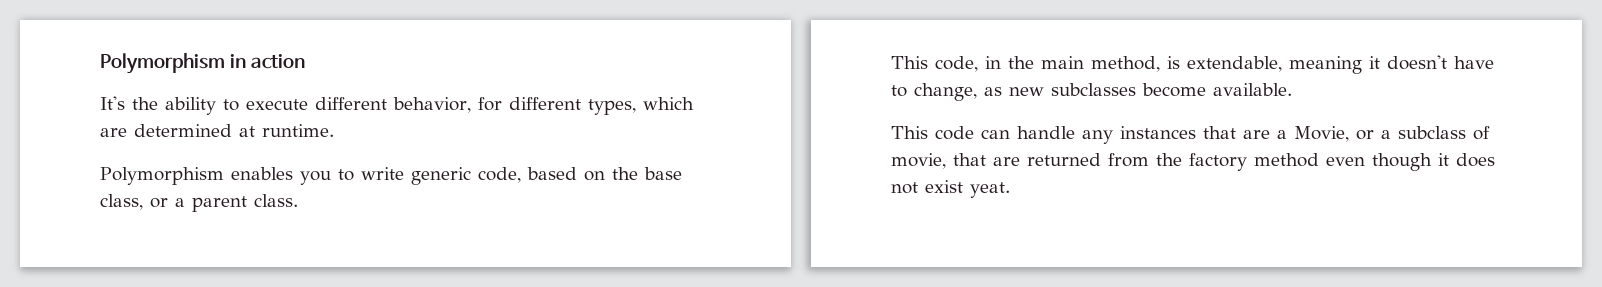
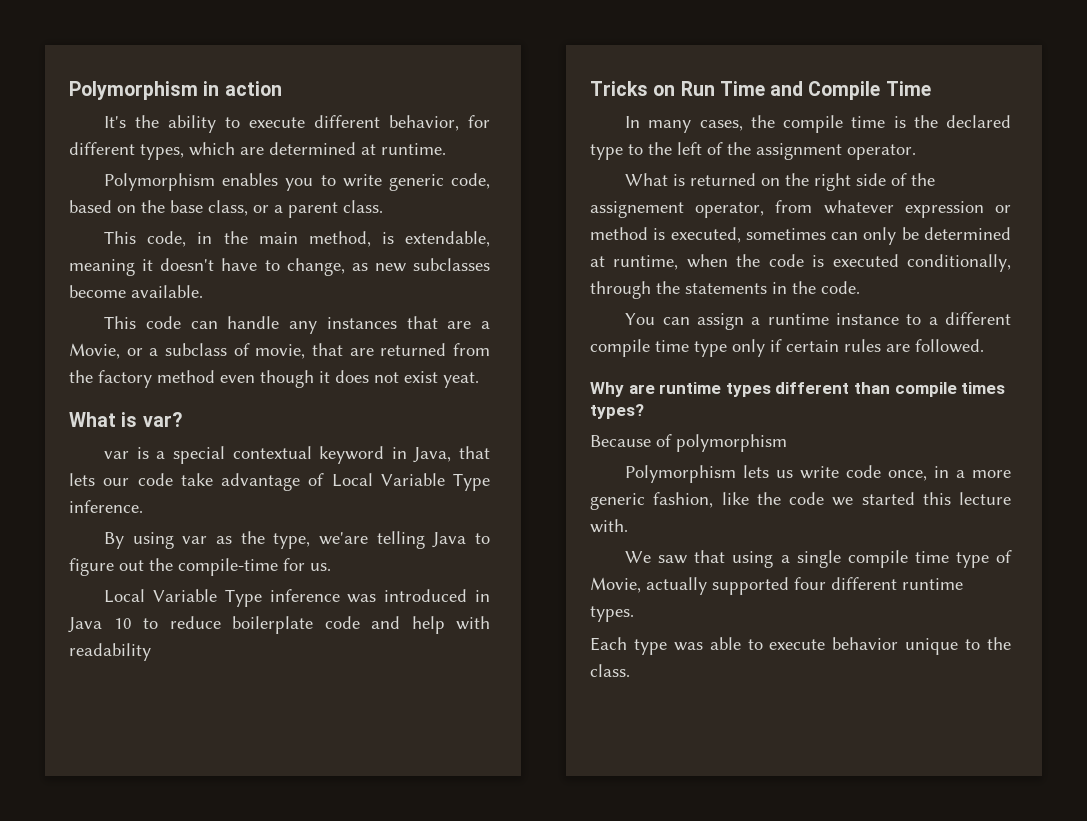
(1010, 190) none -> [69,412,182,427] [104,446,490,464] [69,473,490,491] [69,500,143,513] [104,531,491,549] [69,558,331,576] [104,589,491,607] [68,616,490,634] [69,643,151,661] [590,81,931,100] [625,115,1011,133] [590,142,916,160] [625,173,936,191] [590,200,1011,218] [590,227,1011,245] [590,254,1011,272] [590,281,860,299] [625,312,1011,330] [590,339,984,357] [590,382,1006,397] [590,404,644,419] [590,434,787,452] [625,465,1011,483] [590,492,1011,510] [590,519,628,533] [625,550,1012,568] [590,577,963,595] [590,606,634,622] [590,637,1011,655] [590,664,630,677] // What is var? // var is a special contextual keyword in Java, that lets our code take advantage of Local Variable Type inference. // By using var as the type, we'are telling Java to figure out the compile-time for us. // Local Variable Type inference was introduced in Java 10 to reduce boilerplate code and help with readability // Tricks on Run Time and Compile Time // In many cases, the compile time is the declared type to the left of the assignment operator. // What is returned on the right side of the assignement operator, from whatever expression or method is executed, sometimes can only be determined at runtime, when the code is executed conditionally, through the statements in the code. // You can assign a runtime instance to a different compile time type only if certain rules are followed. // Why are runtime types different than compile times types? // Because of polymorphism // Polymorphism lets us write code once, in a more generic fashion, like the code we started this lecture with. // We saw that using a single compile time type of Movie, actually supported four different runtime types. // Each type was able to execute behavior unique to the class.

